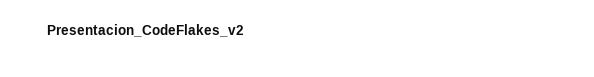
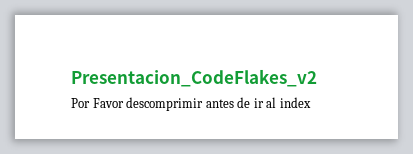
(244, 30) none -> [71,97,311,111] // Por Favor descomprimir antes de ir al index

